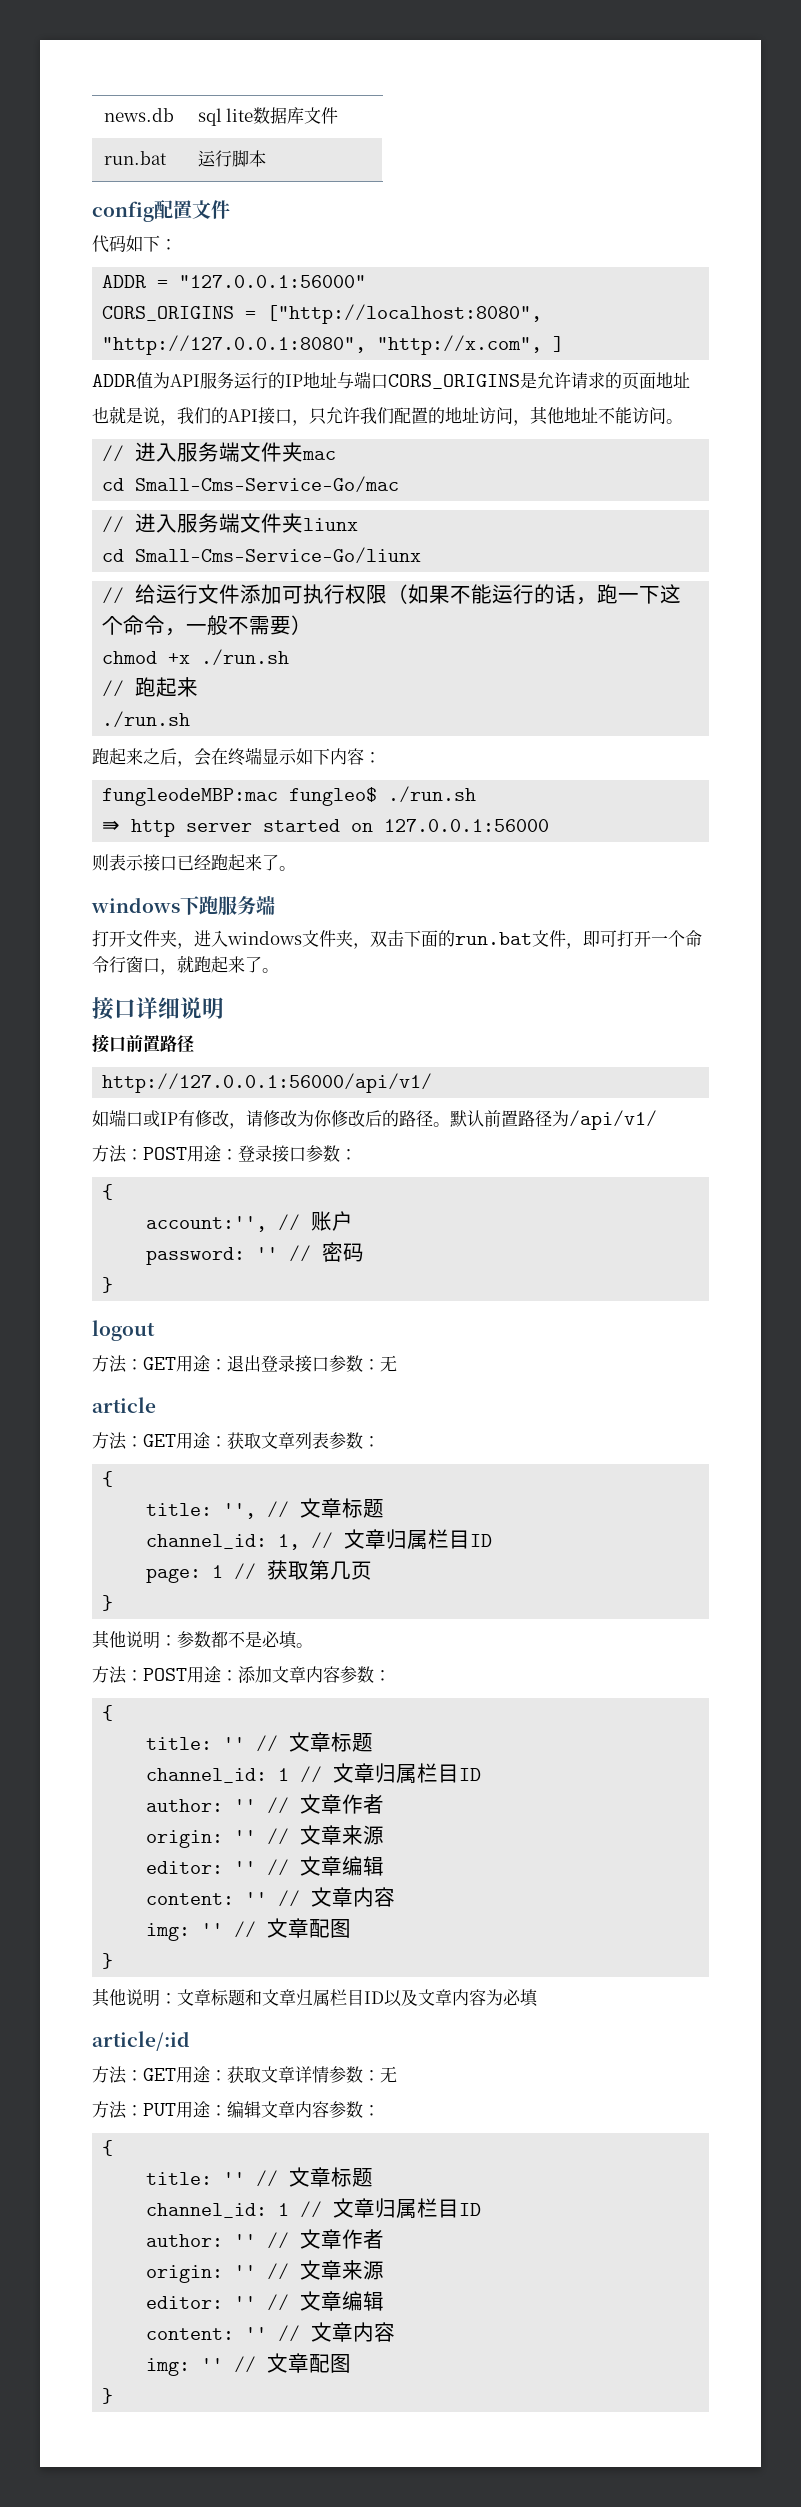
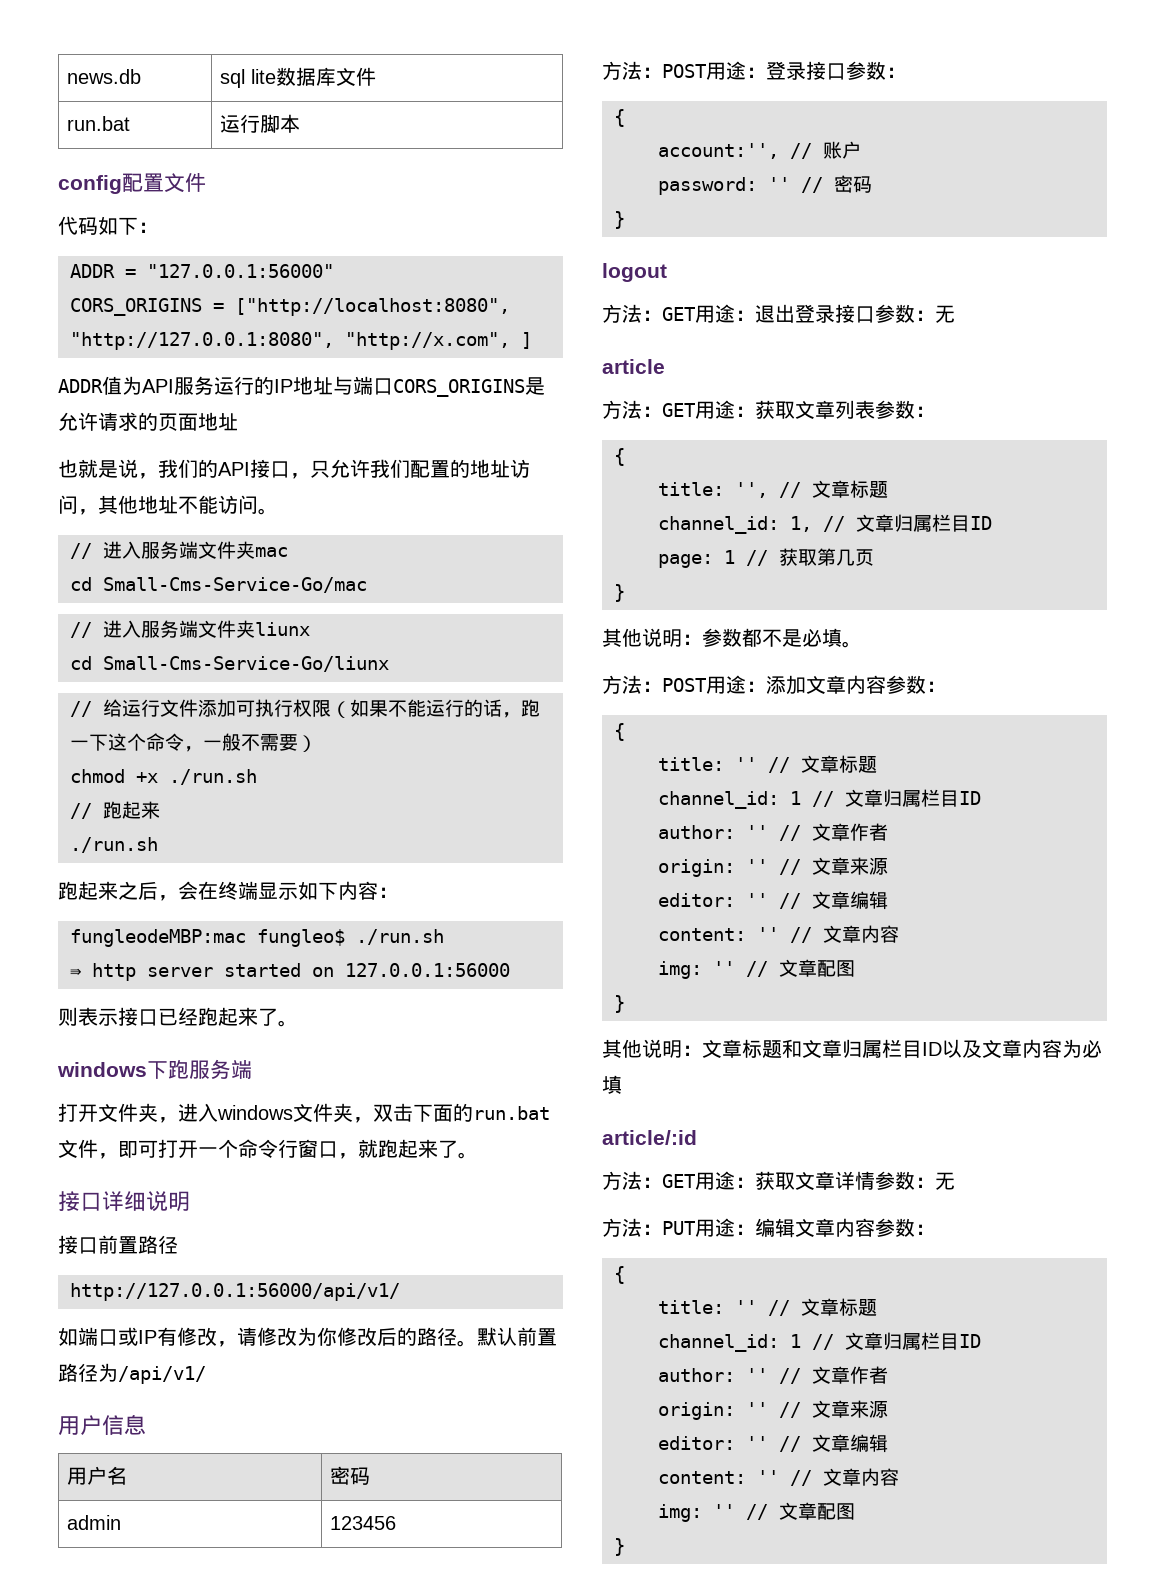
(657, 1120) none -> [58,1414,146,1435] [66,1466,127,1485] [329,1466,370,1485] [66,1515,121,1530] [329,1516,396,1530] // 用户信息 // 用户名 | 密码 // admin | 123456

